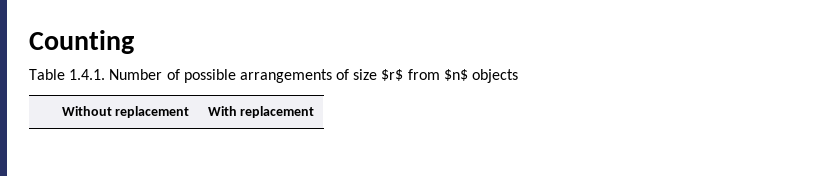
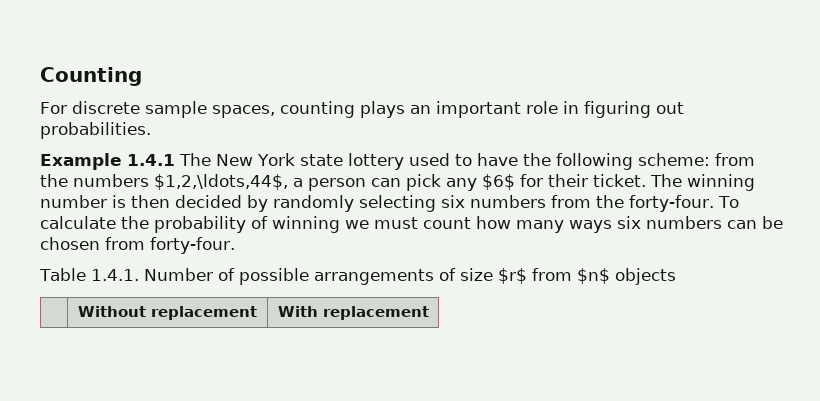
(134, 42) none -> [40,101,684,118] [40,122,151,139] [40,153,755,170] [40,174,755,191] [40,195,739,212] [40,216,783,233] [40,237,235,254] // For discrete sample spaces, counting plays an important role in figuring out probabilities. // Example 1.4.1 The New York state lottery used to have the following scheme: from the numbers $1,2,\ldots,44$, a person can pick any $6$ for their ticket. The winning number is then decided by randomly selecting six numbers from the forty-four. To calculate the probability of winning we must count how many ways six numbers can be chosen from forty-four.

